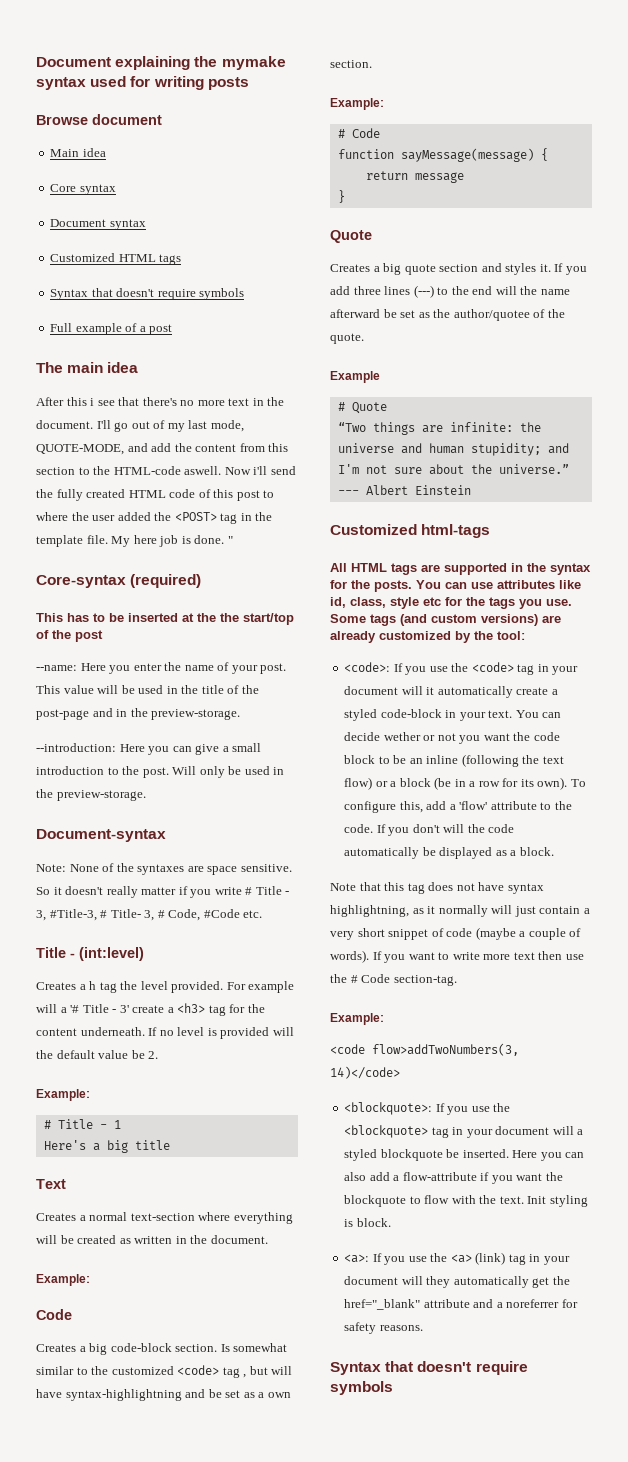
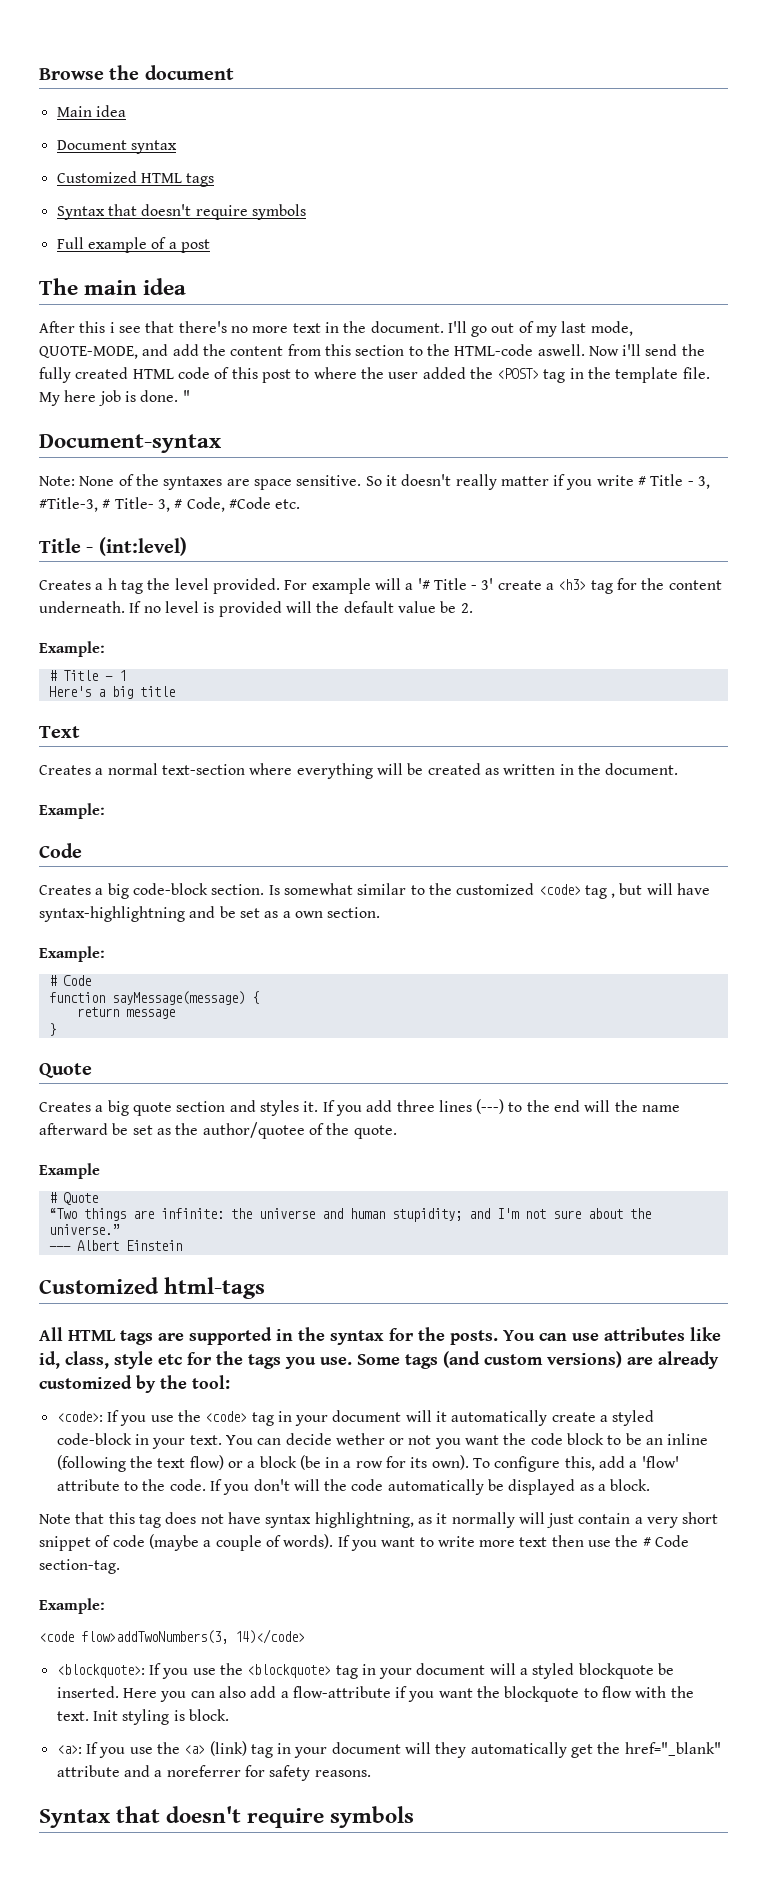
[36,56,286,70] [36,76,249,90] [36,115,88,125] Document explaining the mymake syntax used for writing posts // Browse -> [39,65,140,80] Browse the
[50,184,116,195] // Core syntax -> (126, 111) none
[36,574,202,588] [36,613,294,625] [36,630,103,642] [36,662,287,674] [36,685,259,694] [36,708,241,720] [36,743,262,755] [36,766,285,778] [36,789,146,801] // Core-syntax (required) // This has to be inserted at the the start/top of the post // --name: Here you enter the name of your post. This value will be used in the title of the post-page and in the preview-storage. // --introduction: Here you can give a small introduction to the post. Will only be used in the preview-storage. -> (190, 396) none

